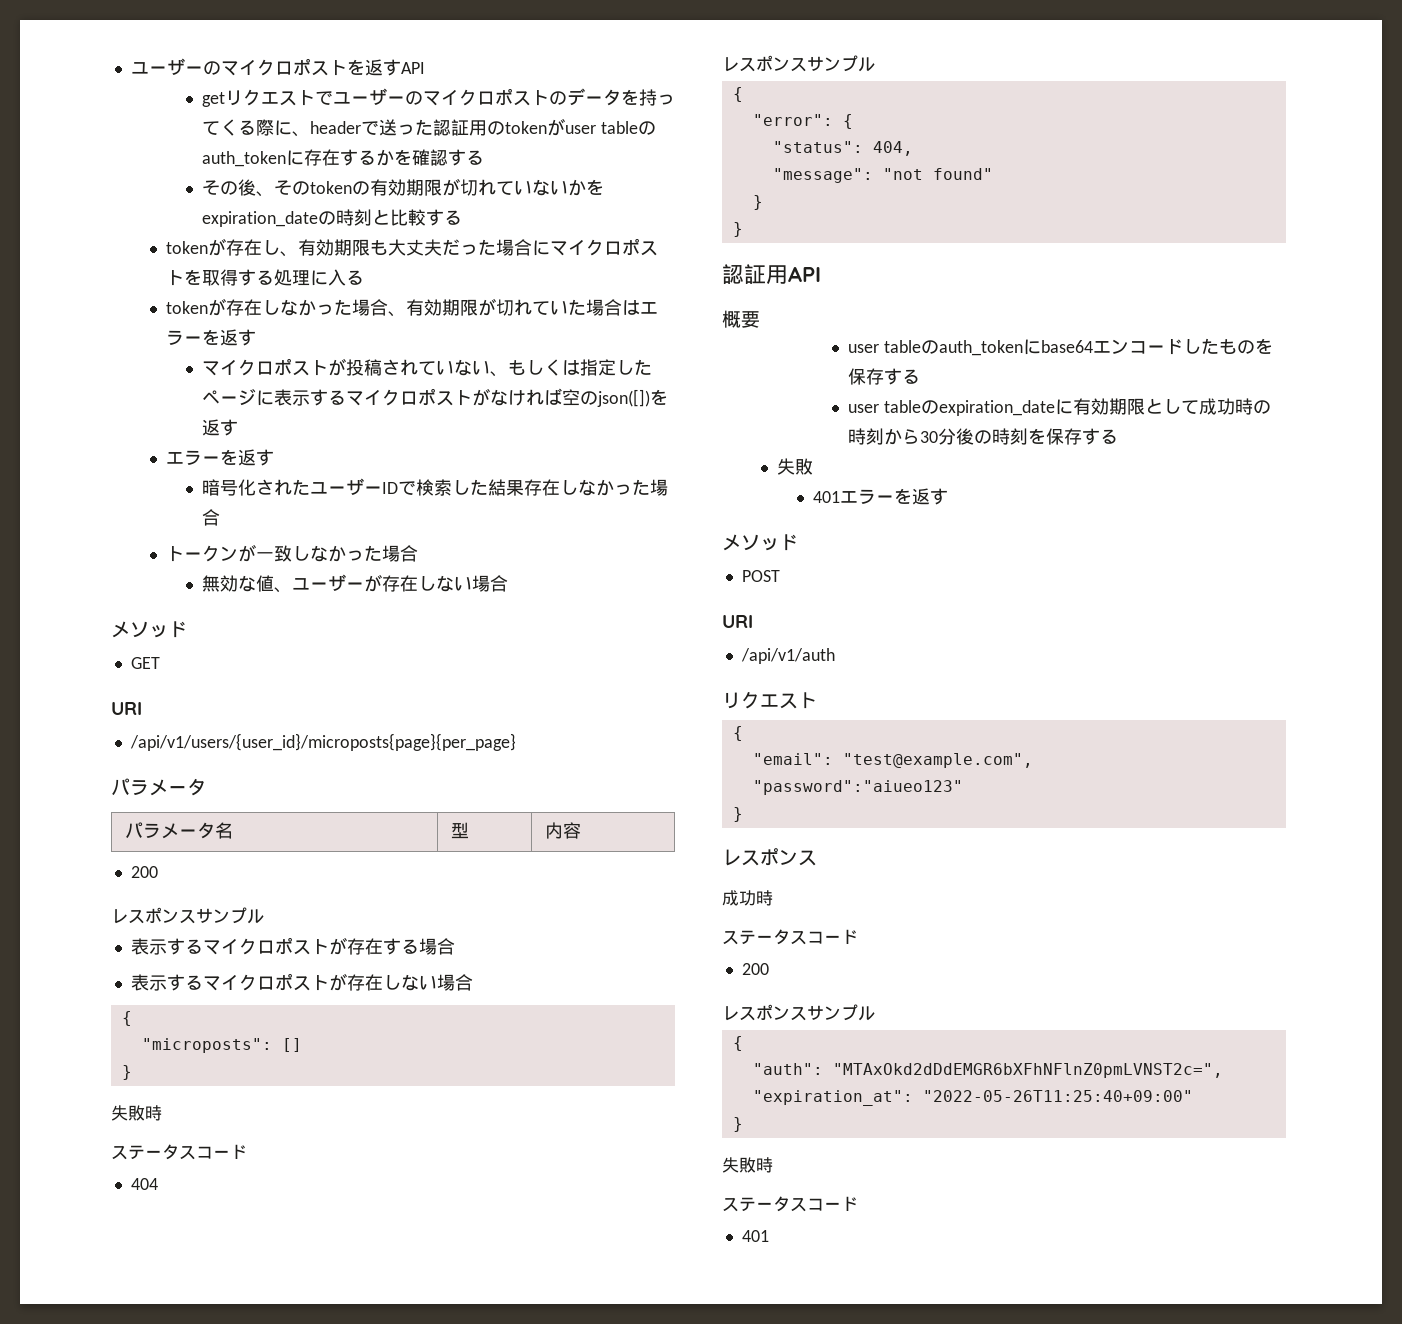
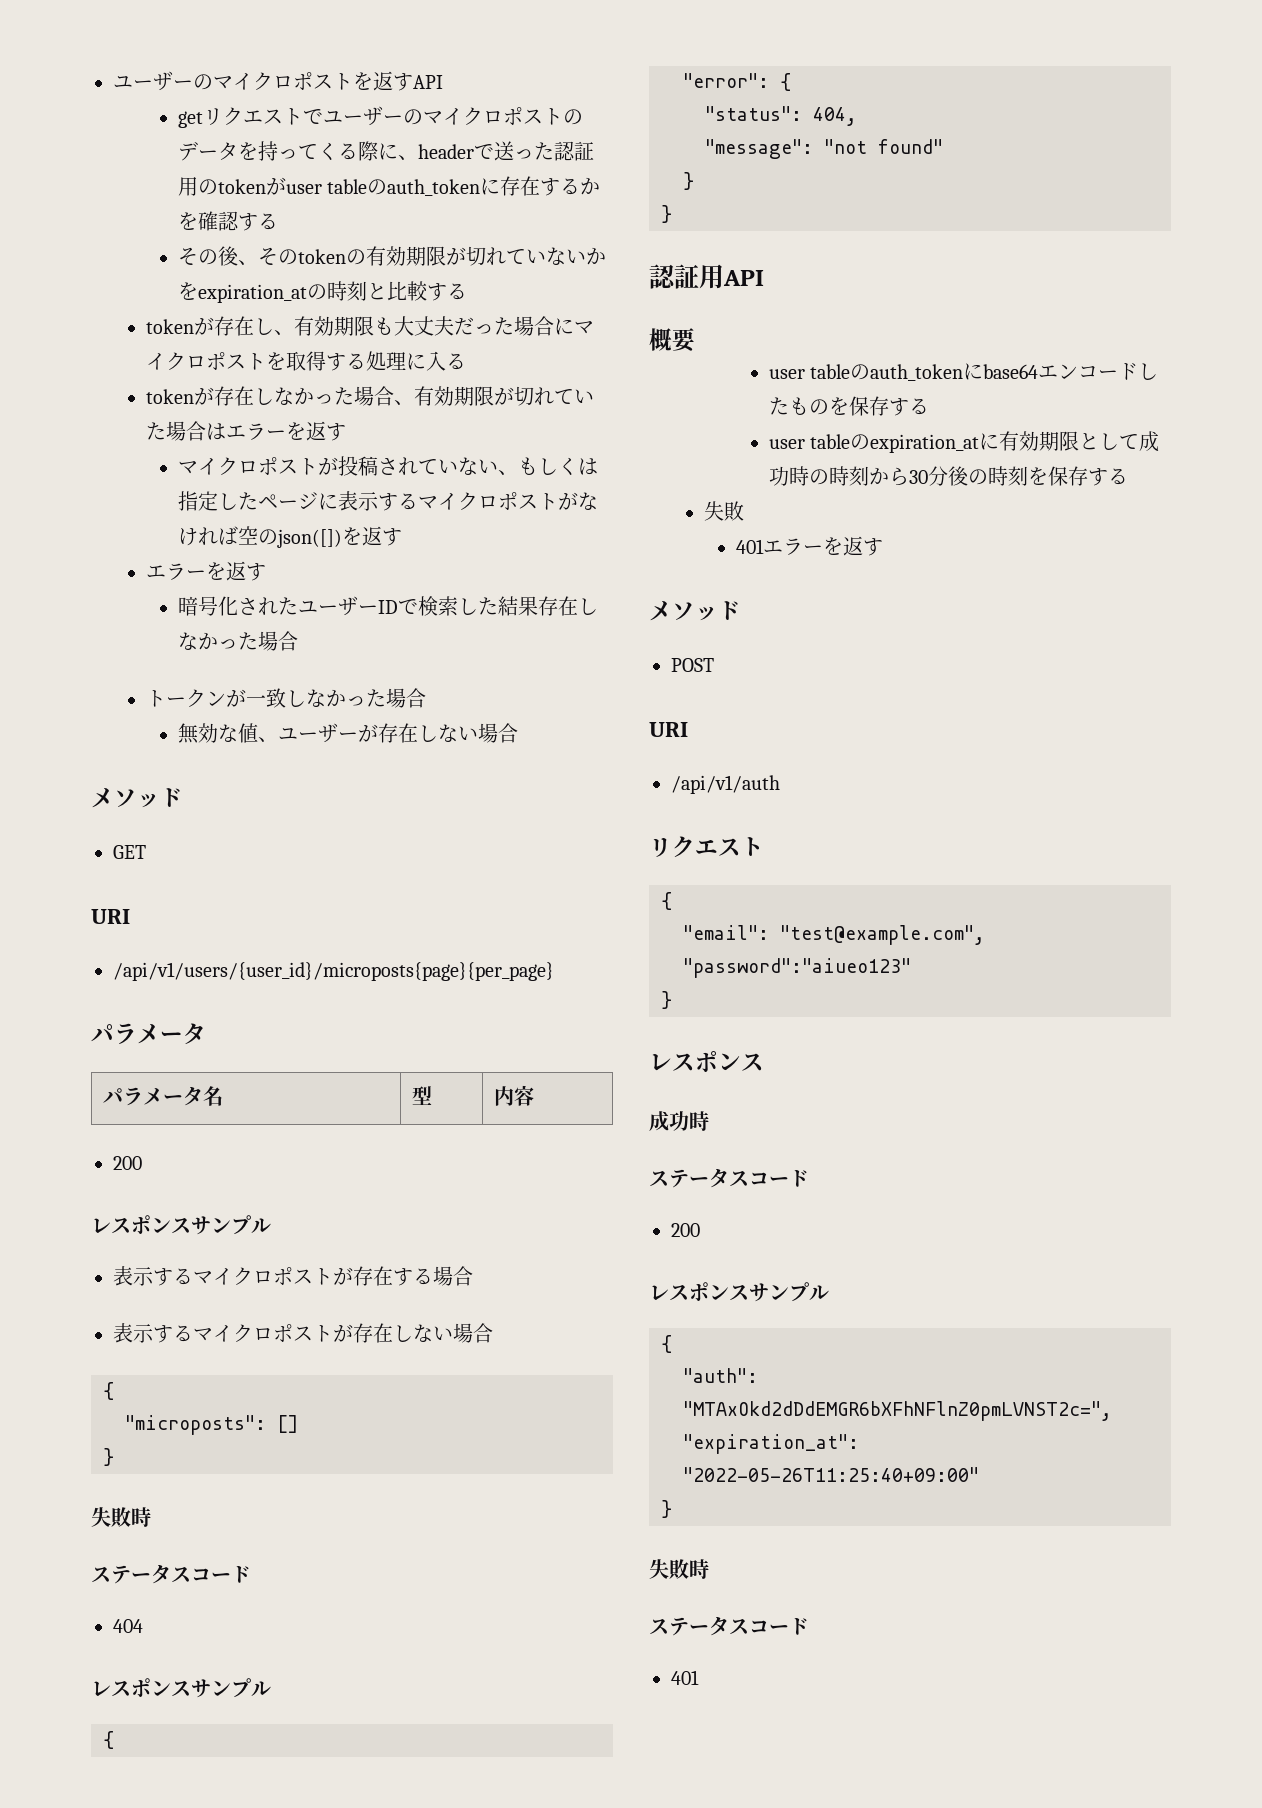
[201,211,318,227] expiration_date -> [198,284,308,303] expiration_at
[939,400,1056,416] expiration_date -> [869,434,979,453] expiration_at

